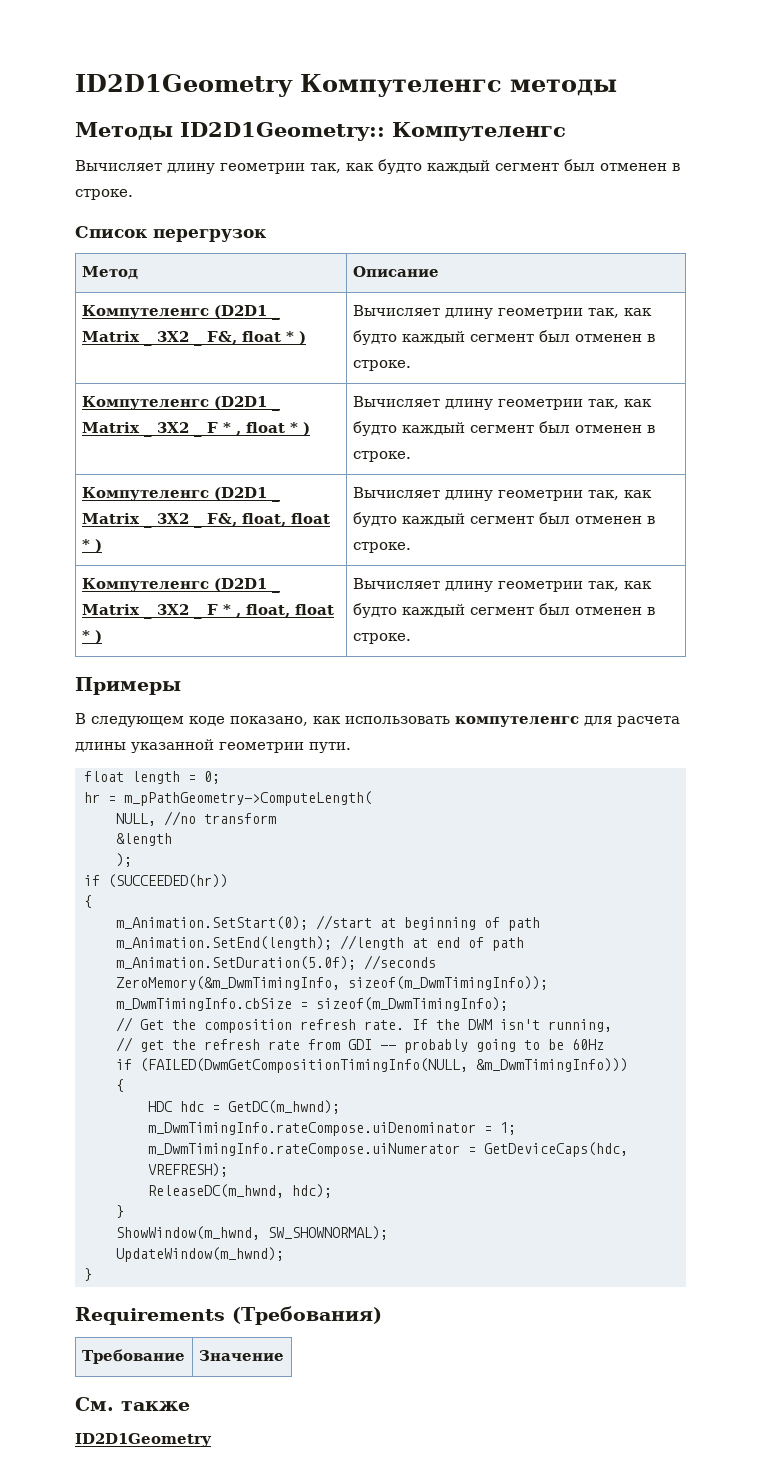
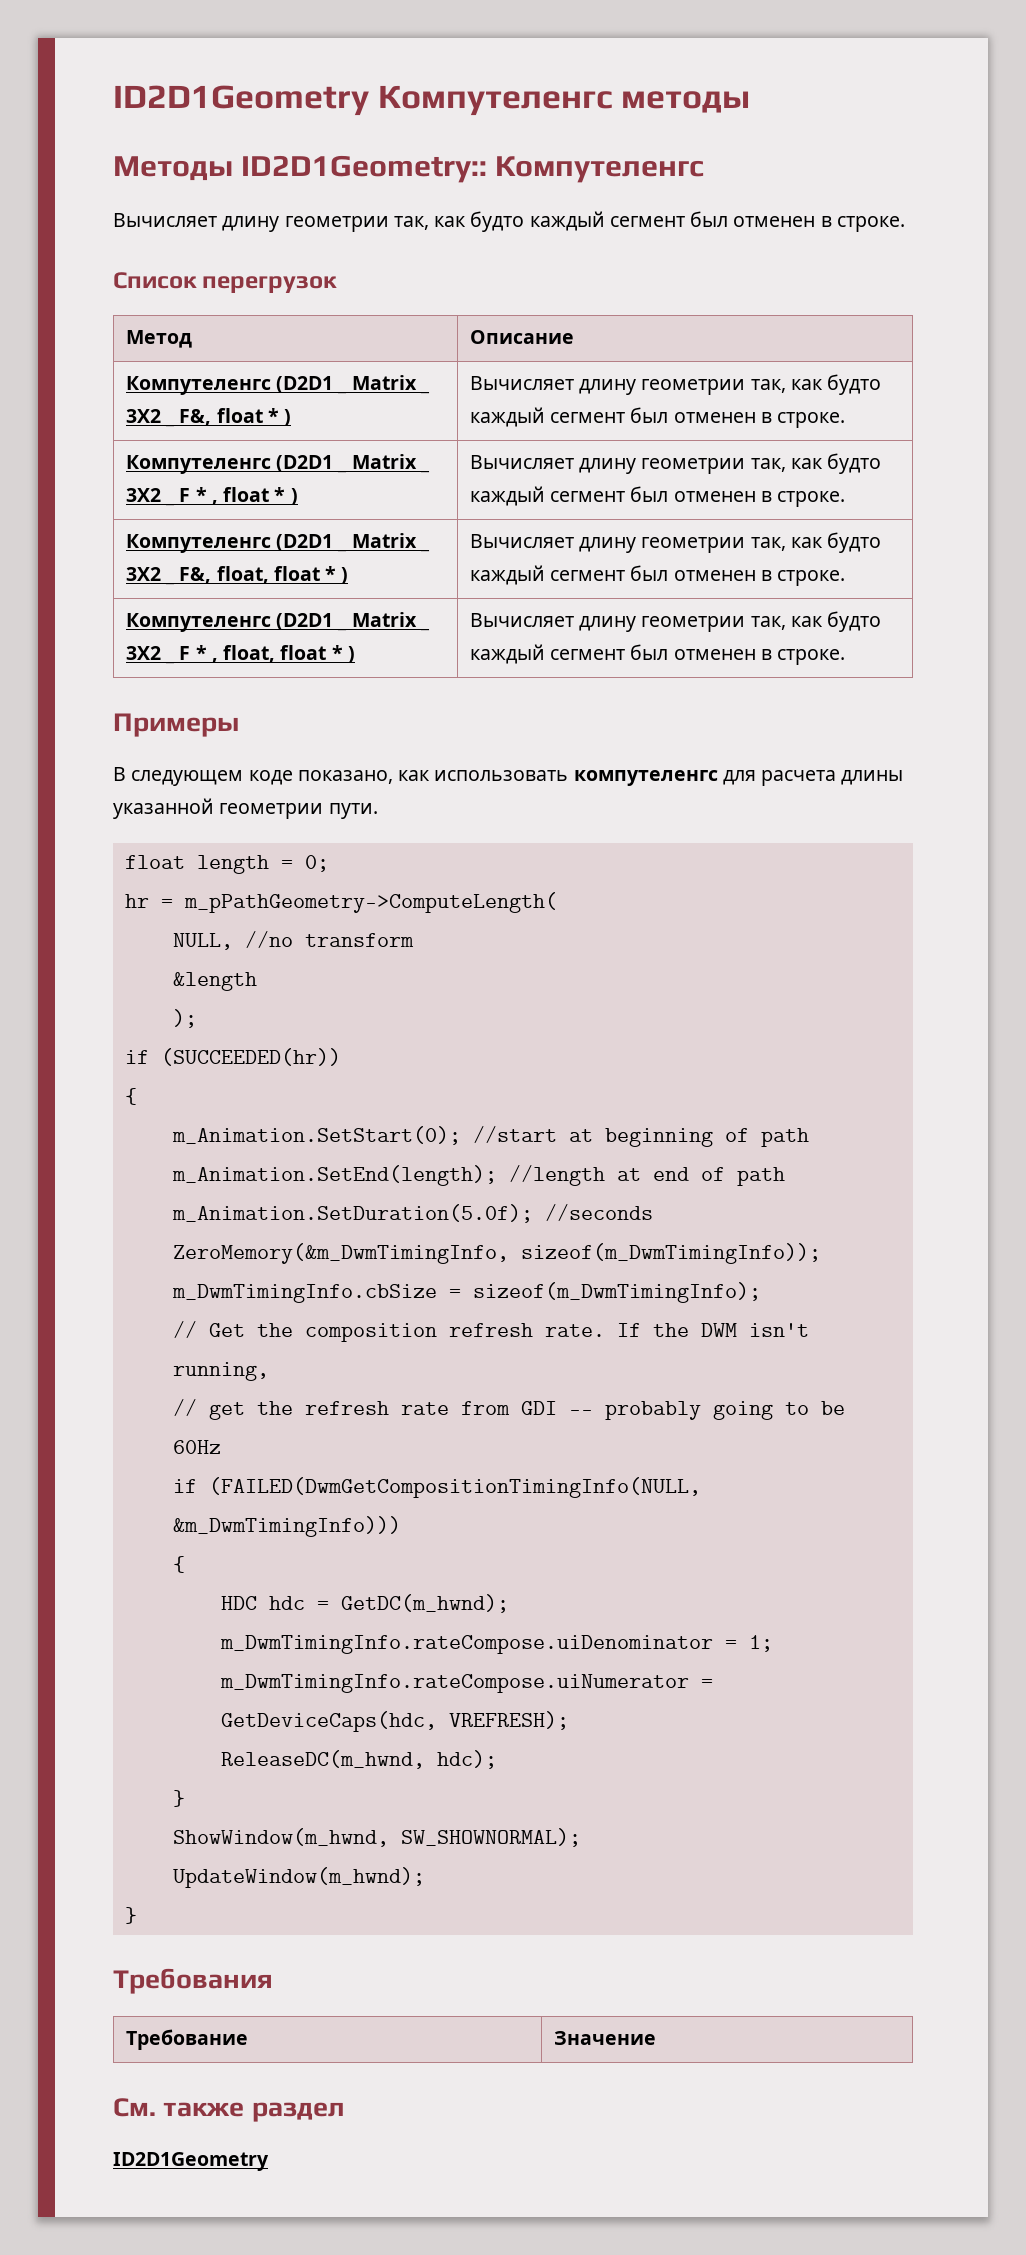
[75,1306,382,1325] Requirements (Требования) -> [113,1968,273,1994] Требования
(190, 1406) none -> [251,2102,345,2122] раздел

